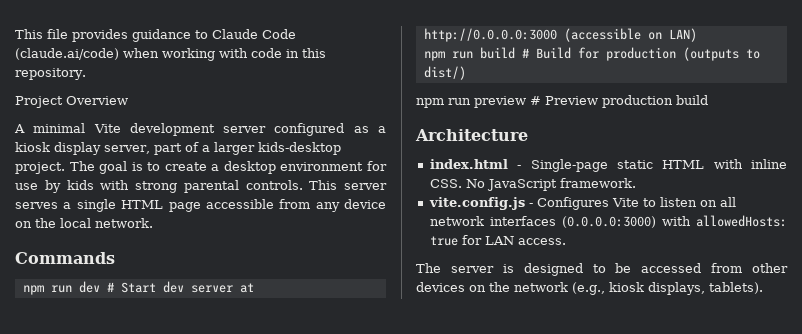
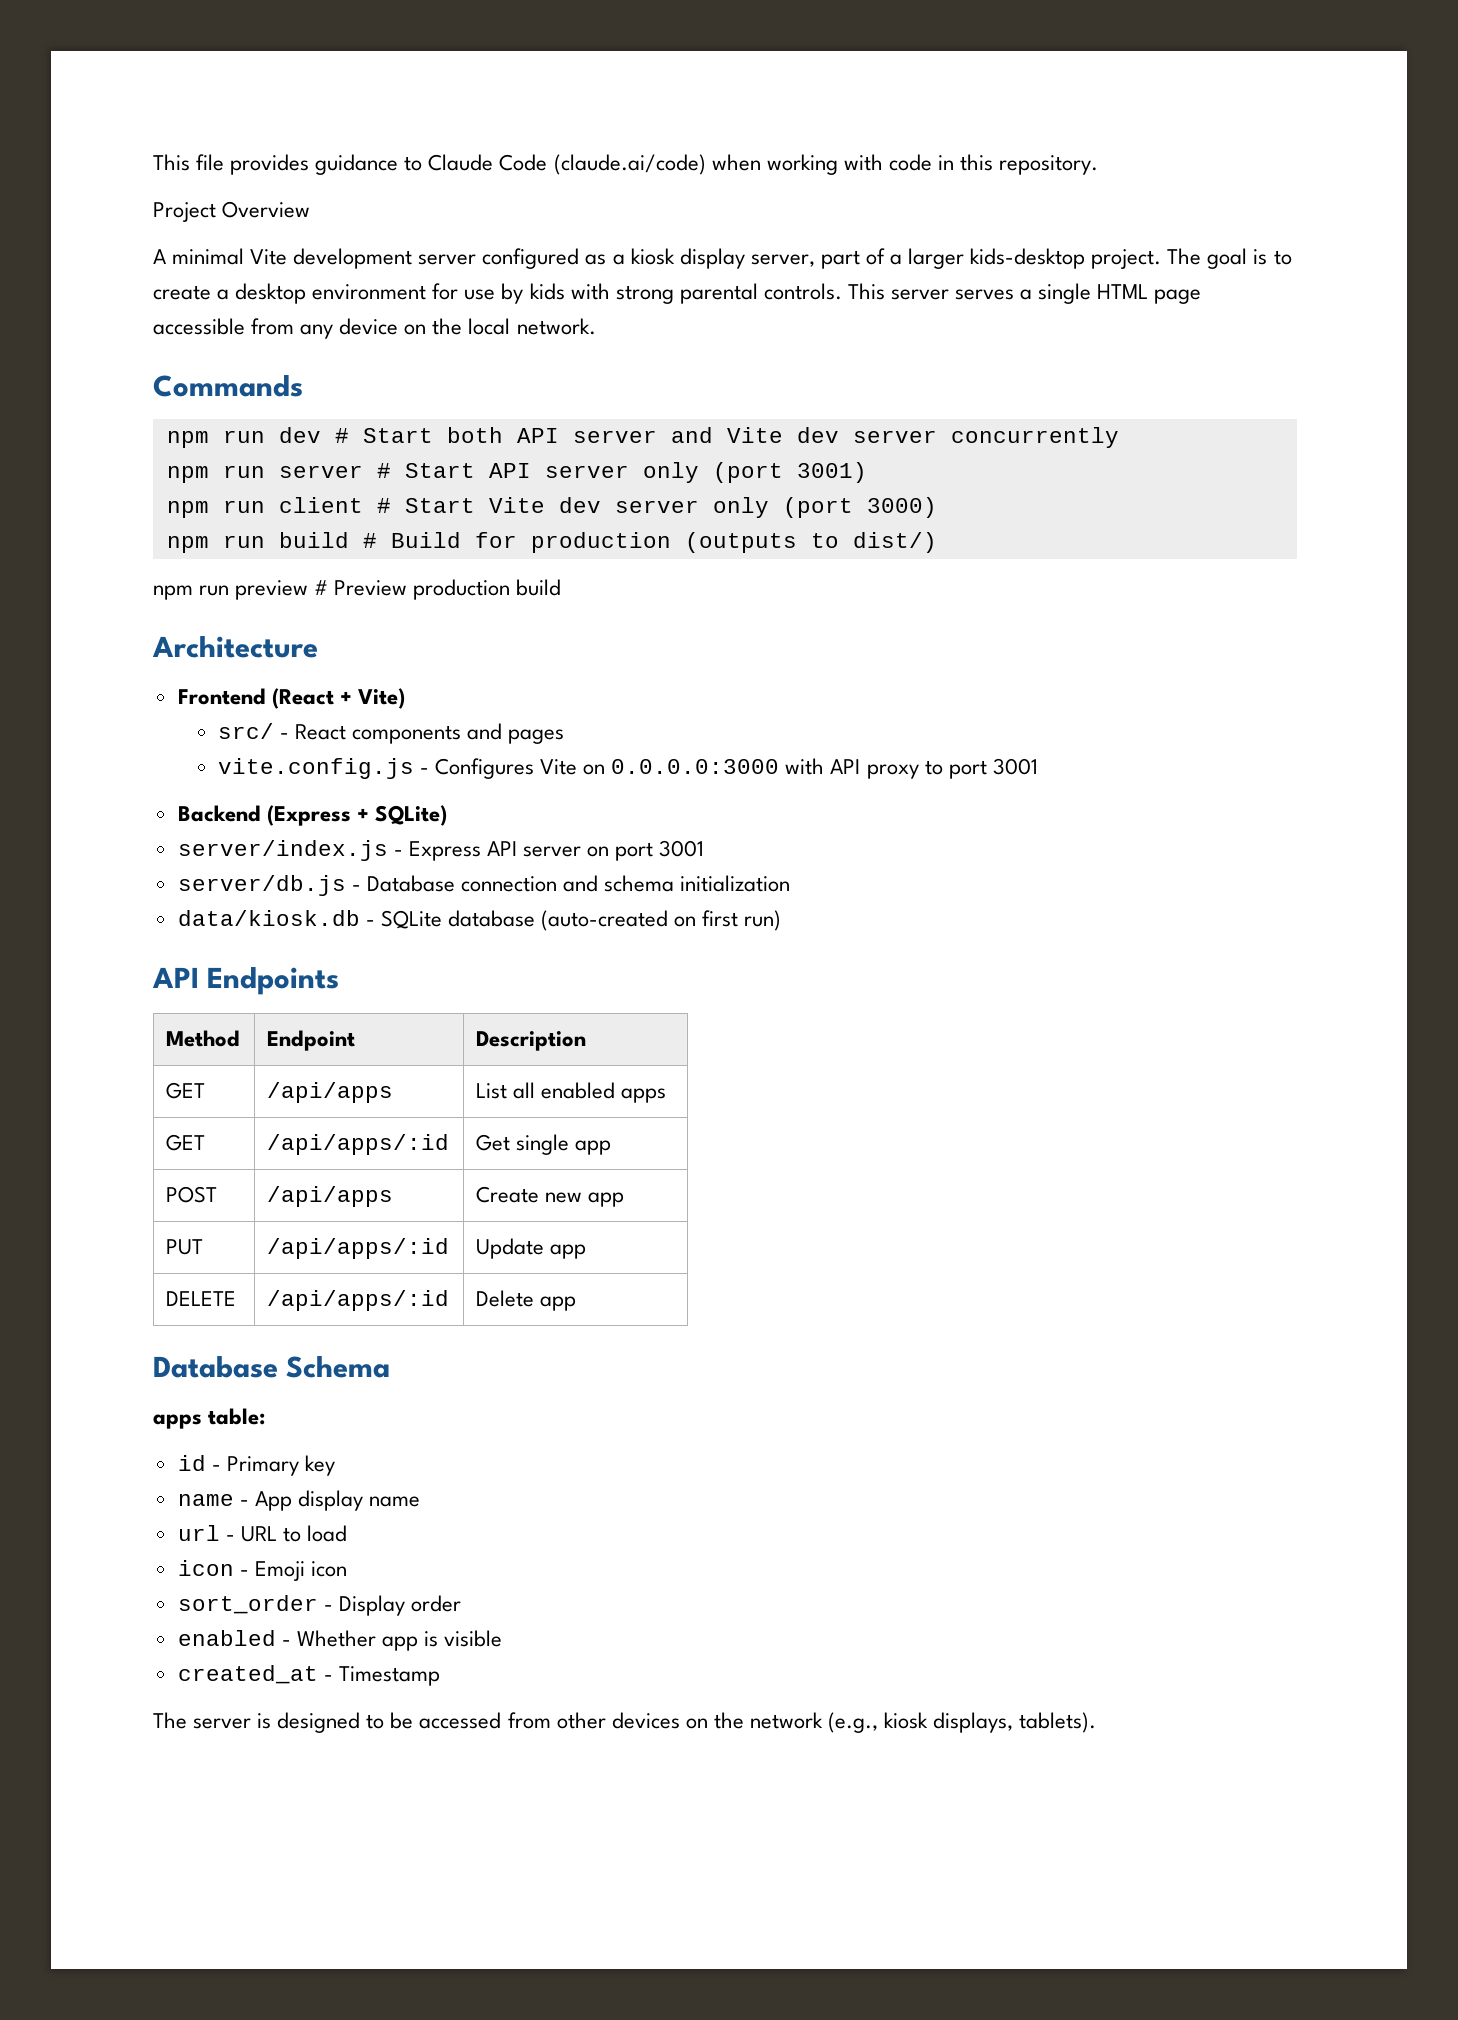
[162,281,254,293] [423,28,697,42] dev server at http://0.0.0.0:3000 (accessible on LAN) -> [446,427,1119,448] [166,462,867,483] [166,497,937,518] both API server and Vite dev server concurrently // npm run server # Start API server only (port 3001) // npm run client # Start Vite dev server only (port 3000)
[429,159,787,172] [429,178,636,191] [428,197,736,210] [429,215,787,228] [429,235,566,246] index.html - Single-page static HTML with inline CSS. No JavaScript framework. // vite.config.js - Configures Vite to listen on all network interfaces (0.0.0.0:3000) with allowedHosts: true for LAN access. -> [177,688,405,709] [217,723,565,744] [217,758,1038,779] [177,805,447,826] [177,840,705,861] [177,875,791,896] [177,910,782,931] [152,967,340,995] [166,1030,241,1047] [267,1030,356,1051] [476,1031,587,1051] [166,1082,206,1099] [267,1082,394,1103] [476,1082,667,1103] [166,1134,206,1151] [267,1134,450,1155] [476,1134,612,1155] [166,1186,218,1203] [267,1186,394,1207] [476,1186,625,1207] [166,1239,204,1255] [267,1238,450,1259] [476,1238,587,1259] [166,1291,237,1306] [267,1290,450,1311] [476,1290,577,1311] [153,1356,391,1378] [153,1408,266,1429] [177,1455,335,1476] [177,1490,421,1511] [177,1525,348,1542] [177,1560,347,1581] [177,1595,461,1616] [177,1630,503,1651] [177,1665,440,1686] Frontend (React + Vite) // src/ - React components and pages // vite.config.js - Configures Vite on 0.0.0.0:3000 with API proxy to port 3001 // Backend (Express + SQLite) // server/index.js - Express API server on port 3001 // server/db.js - Database connection and schema initialization // data/kiosk.db - SQLite database (auto-created on first run) // API Endpoints // Method | Endpoint | Description // GET | /api/apps | List all enabled apps // GET | /api/apps/:id | Get single app // POST | /api/apps | Create new app // PUT | /api/apps/:id | Update app // DELETE | /api/apps/:id | Delete app // Database Schema // apps table: // id - Primary key // name - App display name // url - URL to load // icon - Emoji icon // sort_order - Display order // enabled - Whether app is visible // created_at - Timestamp

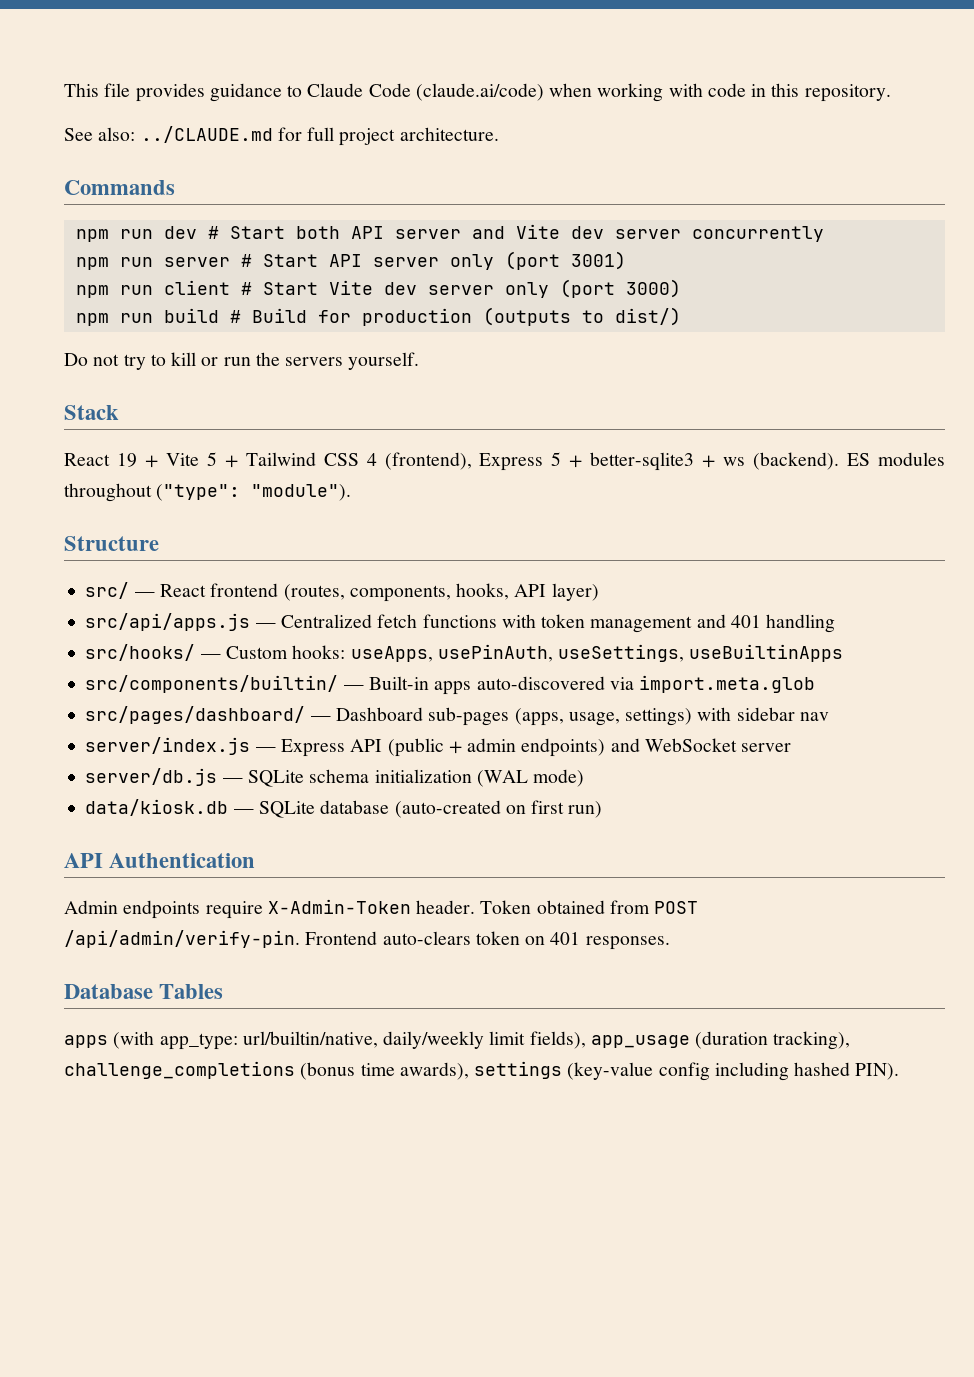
[153,201,311,222] [153,248,1292,269] [153,283,1202,304] [153,318,596,339] Project Overview // A minimal Vite development server configured as a kiosk display server, part of a larger kids-desktop project. The goal is to create a desktop environment for use by kids with strong parental controls. This server serves a single HTML page accessible from any device on the local network. -> [64,126,499,146] See also: ../CLAUDE.md for full project architecture.
[153,579,562,600] [152,636,318,658] [177,688,405,709] [217,723,565,744] [217,758,1038,779] [177,805,447,826] npm run preview # Preview production build // Architecture // Frontend (React + Vite) // src/ - React components and pages // vite.config.js - Configures Vite on 0.0.0.0:3000 with API proxy to port 3001 // Backend (Express + SQLite) -> [64,352,420,370] [64,405,119,420] [64,452,946,471] [64,483,352,502] [64,536,159,551] [85,582,599,602] [85,613,836,633] [85,644,844,662] [85,675,816,695] [85,706,829,726] Do not try to kill or run the servers yourself. // Stack // React 19 + Vite 5 + Tailwind CSS 4 (frontend), Express 5 + better-sqlite3 + ws (backend). ES modules throughout ("type": "module"). // Structure // src/ — React frontend (routes, components, hooks, API layer) // src/api/apps.js — Centralized fetch functions with token management and 401 handling // src/hooks/ — Custom hooks: useApps, usePinAuth, useSettings, useBuiltinApps // src/components/builtin/ — Built-in apps auto-discovered via import.meta.glob // src/pages/dashboard/ — Dashboard sub-pages (apps, usage, settings) with sidebar nav
[393,850,403,856] - -> [255,747,276,752] —
[523,840,705,861] [177,875,599,896] server on port 3001 // server/db.js - Database connection and -> [387,738,792,757] [85,768,304,787] (public + admin endpoints) and WebSocket server // server/db.js — SQLite
(791, 883) none -> [476,769,585,787] (WAL mode)
[365,920,375,926] - -> [233,809,254,814] —
[207,967,340,995] [166,1030,241,1047] [267,1030,356,1051] [476,1031,587,1051] [166,1082,206,1099] [267,1082,394,1103] [476,1082,667,1103] [166,1134,206,1151] [267,1134,450,1155] [476,1134,612,1155] [166,1186,218,1203] [267,1186,394,1207] [476,1186,625,1207] [166,1239,204,1255] [267,1238,450,1259] [476,1238,587,1259] [166,1291,237,1306] [267,1290,450,1311] [476,1290,577,1311] [153,1356,391,1378] [153,1408,266,1429] [177,1455,335,1476] [177,1490,421,1511] [177,1525,348,1542] [177,1560,347,1581] [177,1595,461,1616] [177,1630,503,1651] [177,1665,440,1686] [153,1712,1097,1733] Endpoints // Method | Endpoint | Description // GET | /api/apps | List all enabled apps // GET | /api/apps/:id | Get single app // POST | /api/apps | Create new app // PUT | /api/apps/:id | Update app // DELETE | /api/apps/:id | Delete app // Database Schema // apps table: // id - Primary key // name - App display name // url - URL to load // icon - Emoji icon // sort_order - Display order // enabled - Whether app is visible // created_at - Timestamp // The server is designed to be accessed from other devices on the network (e.g., kiosk displays, tablets). -> [109,853,256,868] [64,899,699,919] [64,930,670,950] [64,984,224,999] [64,1031,851,1050] [64,1061,900,1081] Authentication // Admin endpoints require X-Admin-Token header. Token obtained from POST /api/admin/verify-pin. Frontend auto-clears token on 401 responses. // Database Tables // apps (with app_type: url/builtin/native, daily/weekly limit fields), app_usage (duration tracking), challenge_completions (bonus time awards), settings (key-value config including hashed PIN).

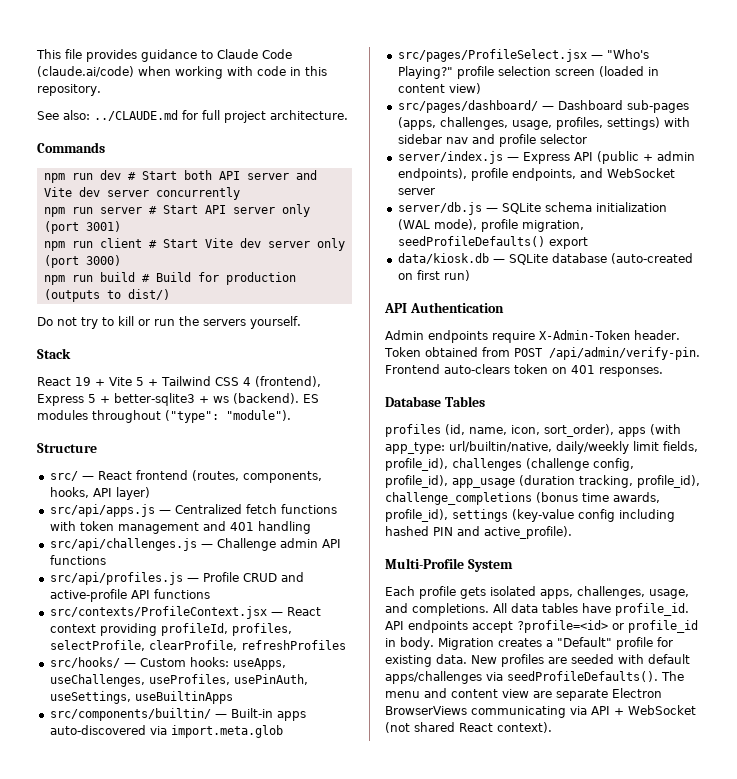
(836, 623) none -> [49,538,341,551] [49,555,106,565] [49,572,304,585] [49,589,210,602] [49,606,321,619] [49,623,292,636] [49,640,346,651] // src/api/challenges.js — Challenge admin API functions // src/api/profiles.js — Profile CRUD and active-profile API functions // src/contexts/ProfileContext.jsx — React context providing profileId, profiles, selectProfile, clearProfile, refreshProfiles
(433, 654) none -> [49,674,230,687] useChallenges, useProfiles,
(816, 684) none -> [397,49,649,62] [397,66,659,79] [397,83,481,94] // src/pages/ProfileSelect.jsx — "Who's Playing?" profile selection screen (loaded in content view)
[568,712,620,726] usage, -> [439,117,603,130] challenges, usage, profiles,
(829, 716) none -> [471,134,587,147] and profile selector
[521,738,606,757] endpoints) -> [397,168,576,181] endpoints), profile endpoints,
[533,769,585,787] mode) -> [433,219,584,232] [397,236,588,249] mode), profile migration, seedProfileDefaults() export
(224, 991) none -> [385,424,614,437] profiles (id, name, icon, sort_order),
[529,1031,851,1050] fields), app_usage (duration tracking), -> [663,441,698,452] [385,458,634,471] [385,475,700,488] fields, profile_id), challenges (challenge config, profile_id), app_usage (duration tracking, profile_id),
[399,1062,469,1080] awards), -> [613,492,660,503] [385,509,448,522] awards, profile_id),
[855,1063,900,1080] PIN). -> [433,526,572,539] [385,558,513,572] [385,586,689,599] [385,603,689,616] [385,620,698,633] [385,637,673,650] [385,654,690,667] [385,671,684,684] [385,688,662,701] [385,705,696,718] [385,722,552,733] PIN and active_profile). // Multi-Profile System // Each profile gets isolated apps, challenges, usage, and completions. All data tables have profile_id. API endpoints accept ?profile=<id> or profile_id in body. Migration creates a "Default" profile for existing data. New profiles are seeded with default apps/challenges via seedProfileDefaults(). The menu and content view are separate Electron BrowserViews communicating via API + WebSocket (not shared React context).

